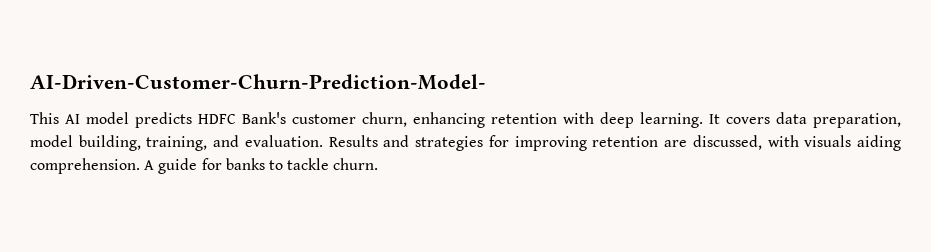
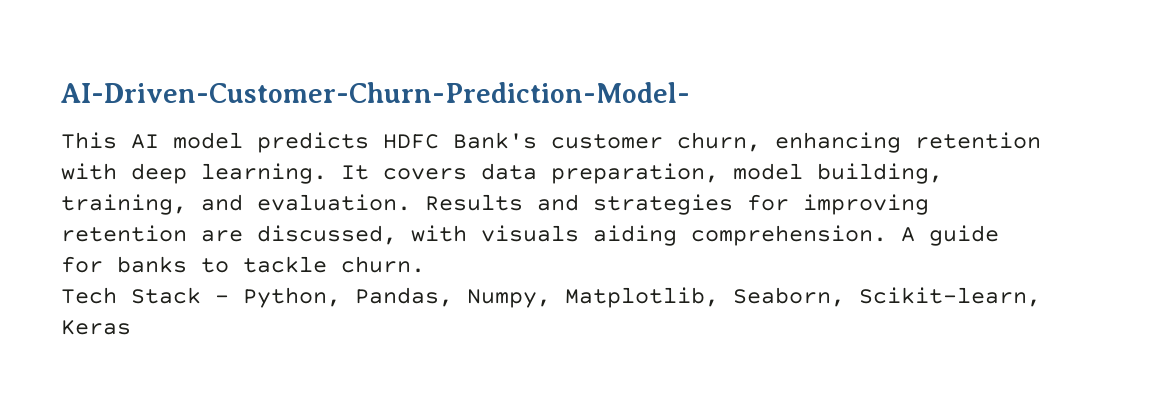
(379, 164) none -> [61,287,1041,308] [61,320,131,335] // Tech Stack - Python, Pandas, Numpy, Matplotlib, Seaborn, Scikit-learn, Keras

